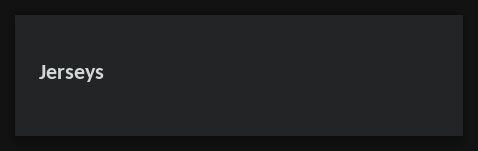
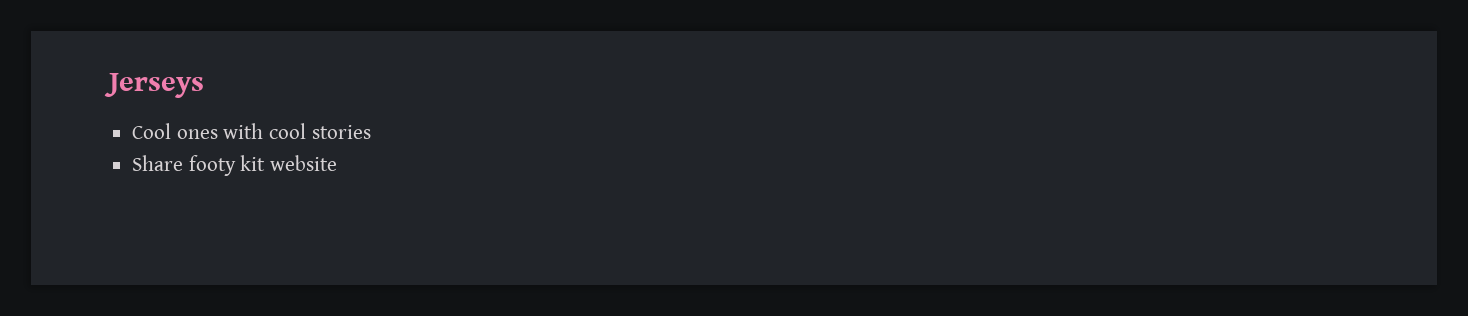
(104, 73) none -> [132,123,371,139] [132,155,338,176] // Cool ones with cool stories // Share footy kit website

